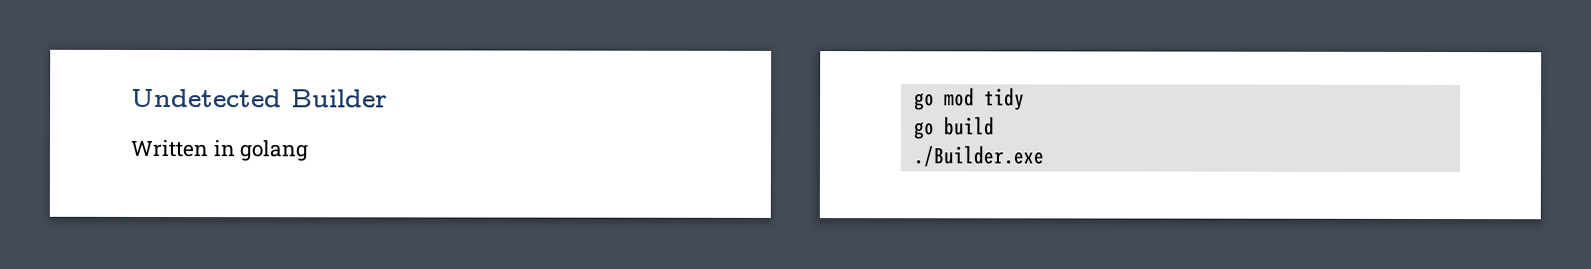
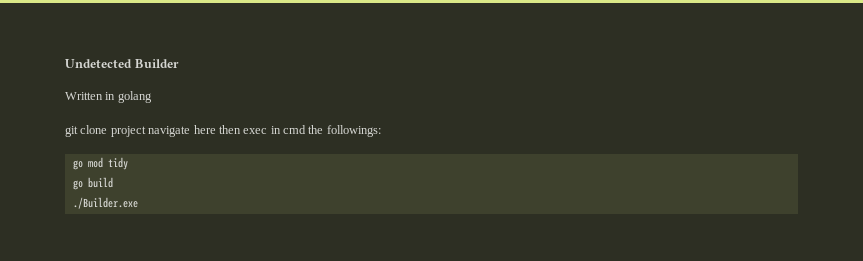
(309, 151) none -> [65,125,381,137] // git clone project navigate here then exec in cmd the followings:

